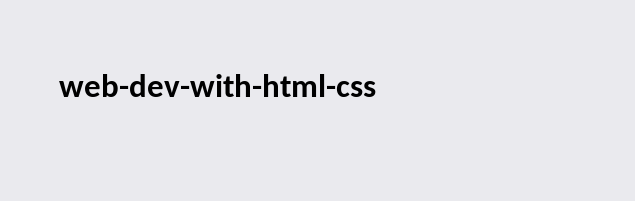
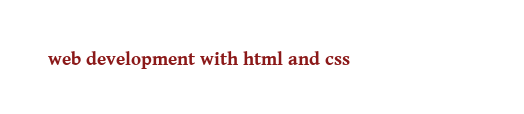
[59,74,376,97] web-dev-with-html-css -> [48,51,350,69] web development with html and css

